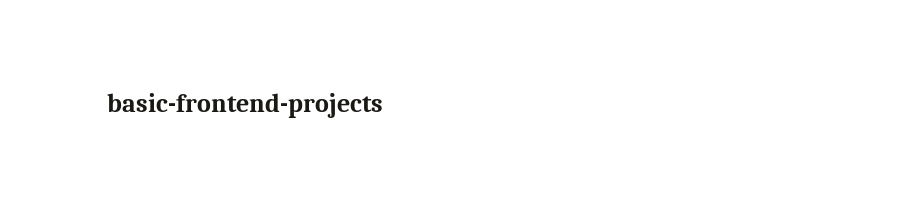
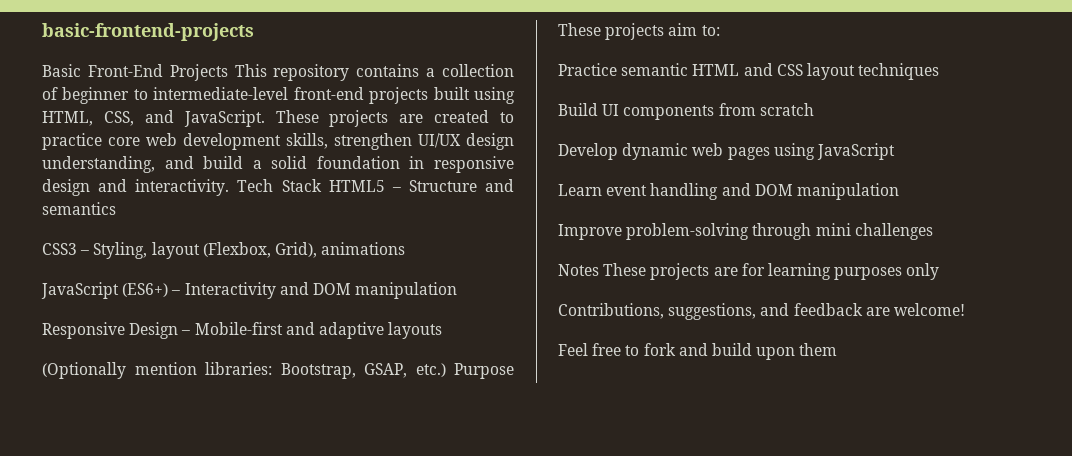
(383, 105) none -> [42,64,514,81] [42,87,515,104] [42,110,514,127] [42,133,514,150] [42,156,514,173] [42,179,514,196] [42,202,116,215] [42,242,406,259] [41,282,458,299] [42,322,443,339] [42,362,514,379] [558,23,720,40] [558,63,940,80] [558,103,814,120] [558,143,895,160] [558,183,899,200] [558,223,933,240] [558,263,940,280] [558,303,965,320] [558,343,838,360] // Basic Front-End Projects This repository contains a collection of beginner to intermediate-level front-end projects built using HTML, CSS, and JavaScript. These projects are created to practice core web development skills, strengthen UI/UX design understanding, and build a solid foundation in responsive design and interactivity. Tech Stack HTML5 – Structure and semantics // CSS3 – Styling, layout (Flexbox, Grid), animations // JavaScript (ES6+) – Interactivity and DOM manipulation // Responsive Design – Mobile-first and adaptive layouts // (Optionally mention libraries: Bootstrap, GSAP, etc.) Purpose These projects aim to: // Practice semantic HTML and CSS layout techniques // Build UI components from scratch // Develop dynamic web pages using JavaScript // Learn event handling and DOM manipulation // Improve problem-solving through mini challenges // Notes These projects are for learning purposes only // Contributions, suggestions, and feedback are welcome! // Feel free to fork and build upon them

